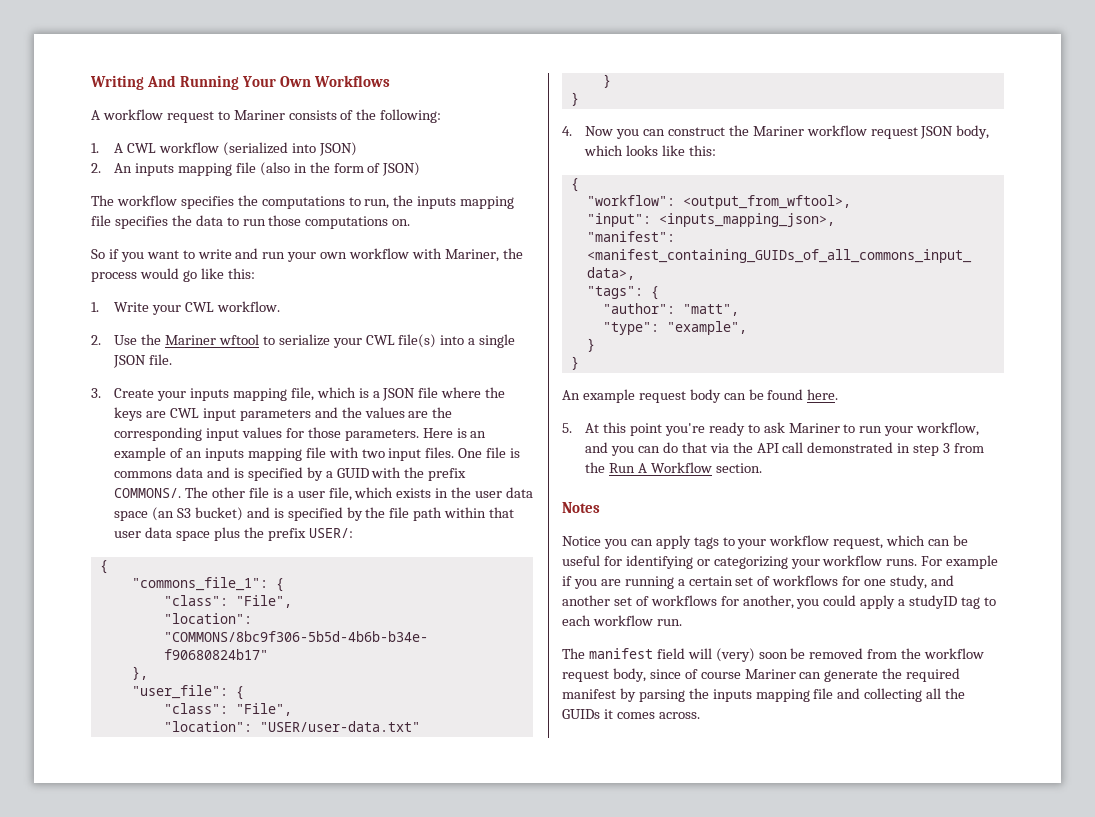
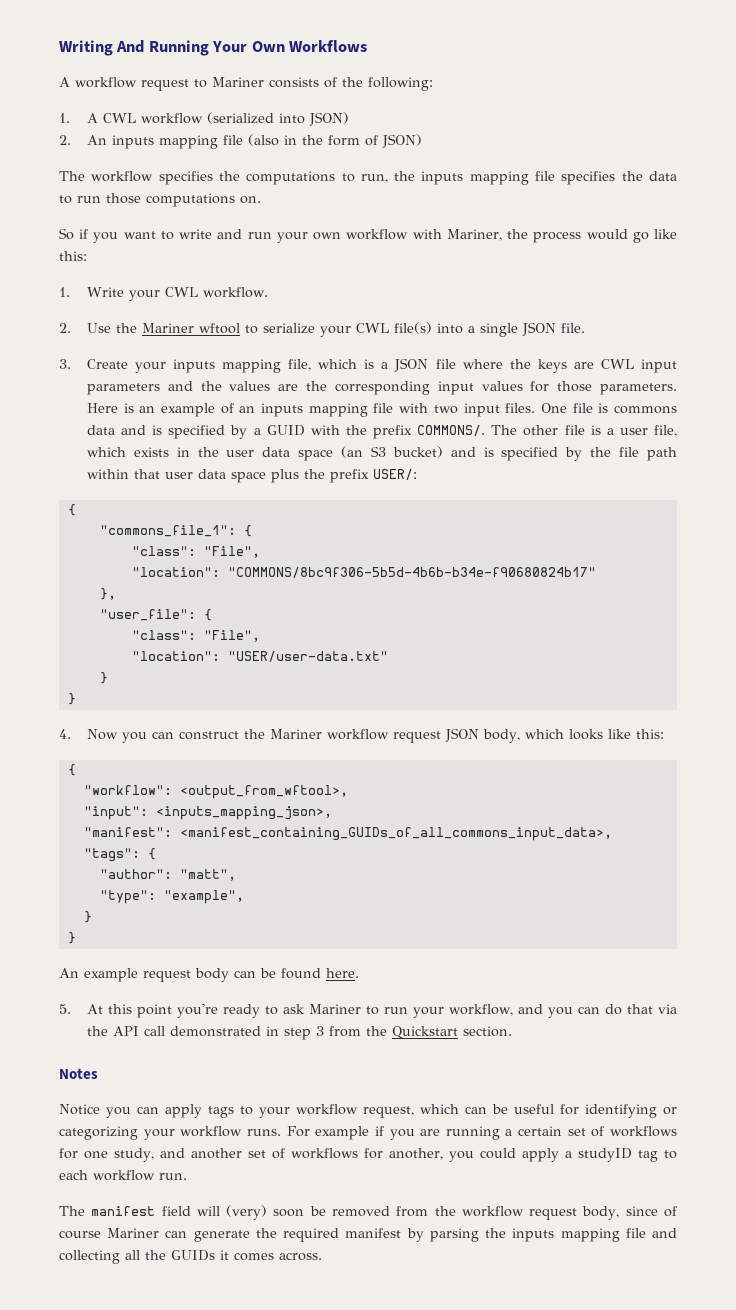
[609,462,712,473] Run A Workflow -> [391,1026,458,1039] Quickstart

